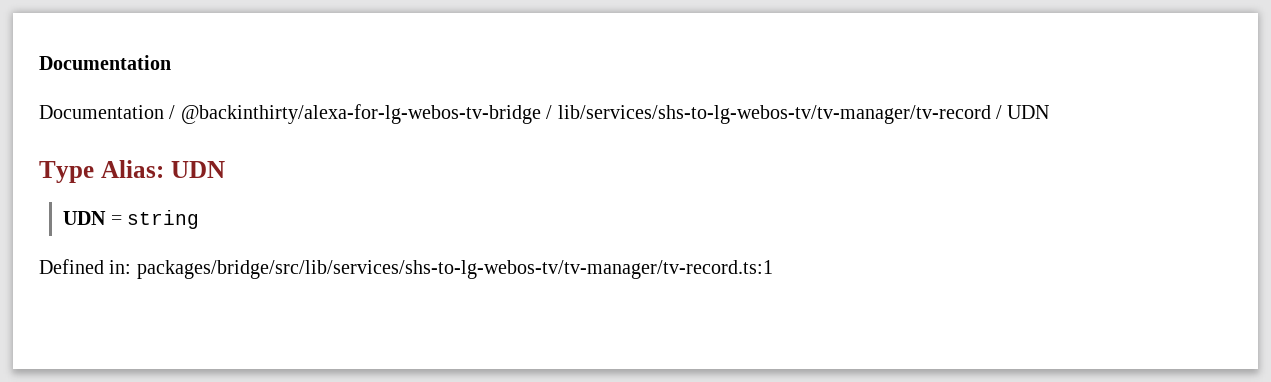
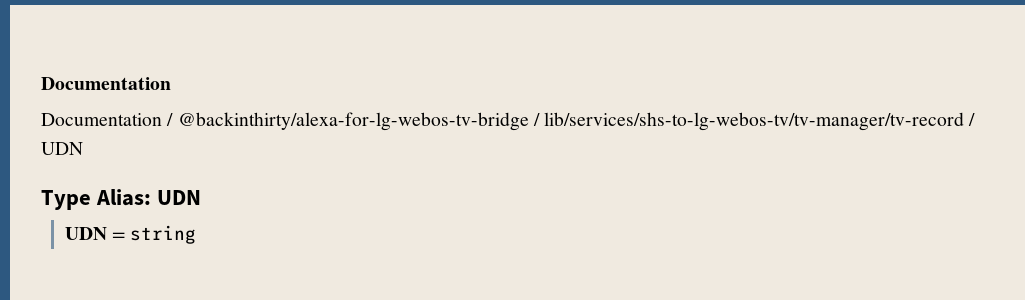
[39,259,773,279] // Defined in: packages/bridge/src/lib/services/shs-to-lg-webos-tv/tv-manager/tv-record.ts:1 -> (197, 234) none

